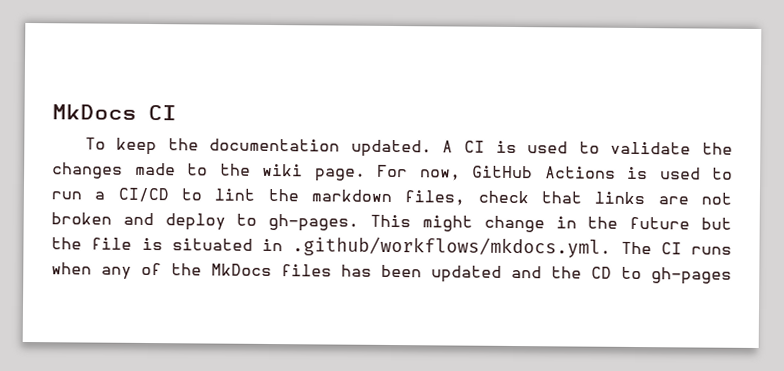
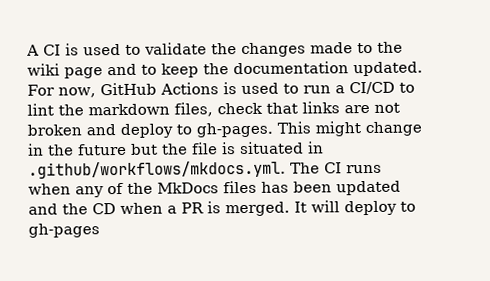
[52,104,177,121] [84,137,432,158] MkDocs CI // To keep the documentation updated. -> (26, 50) none
[314,168,366,182] page. -> [64,61,423,79] page and to keep the documentation updated.
(612, 272) none -> [120,200,397,217] when a PR is merged. It will deploy

